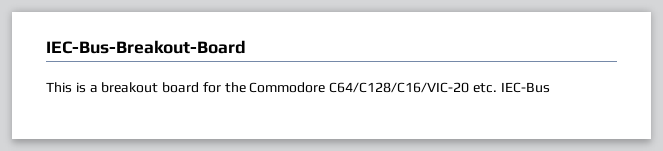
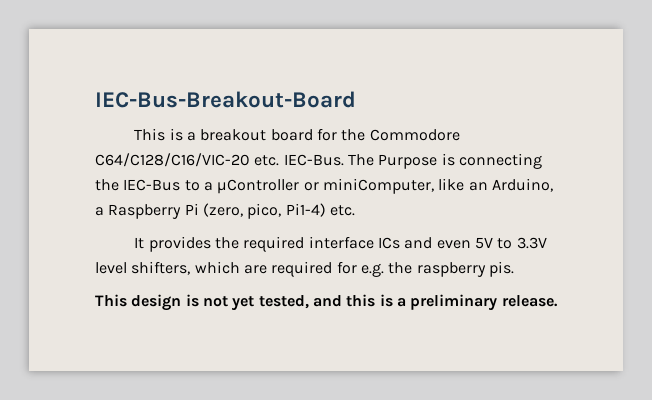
[500,82,550,93] IEC-Bus -> [283,153,542,169] [95,178,553,194] [95,203,355,219] [134,236,547,252] [95,261,514,277] [95,294,558,311] IEC-Bus. The Purpose is connecting the IEC-Bus to a µController or miniComputer, like an Arduino, a Raspberry Pi (zero, pico, Pi1-4) etc. // It provides the required interface ICs and even 5V to 3.3V level shifters, which are required for e.g. the raspberry pis. // This design is not yet tested, and this is a preliminary release.

